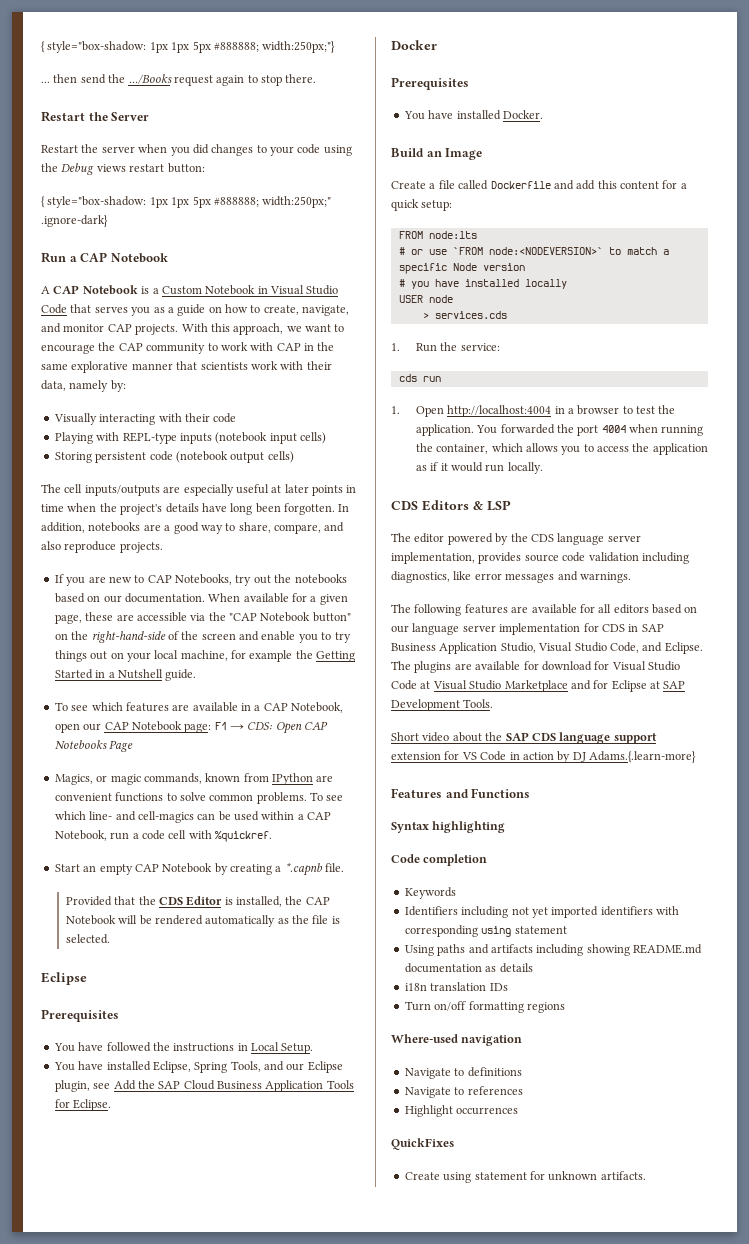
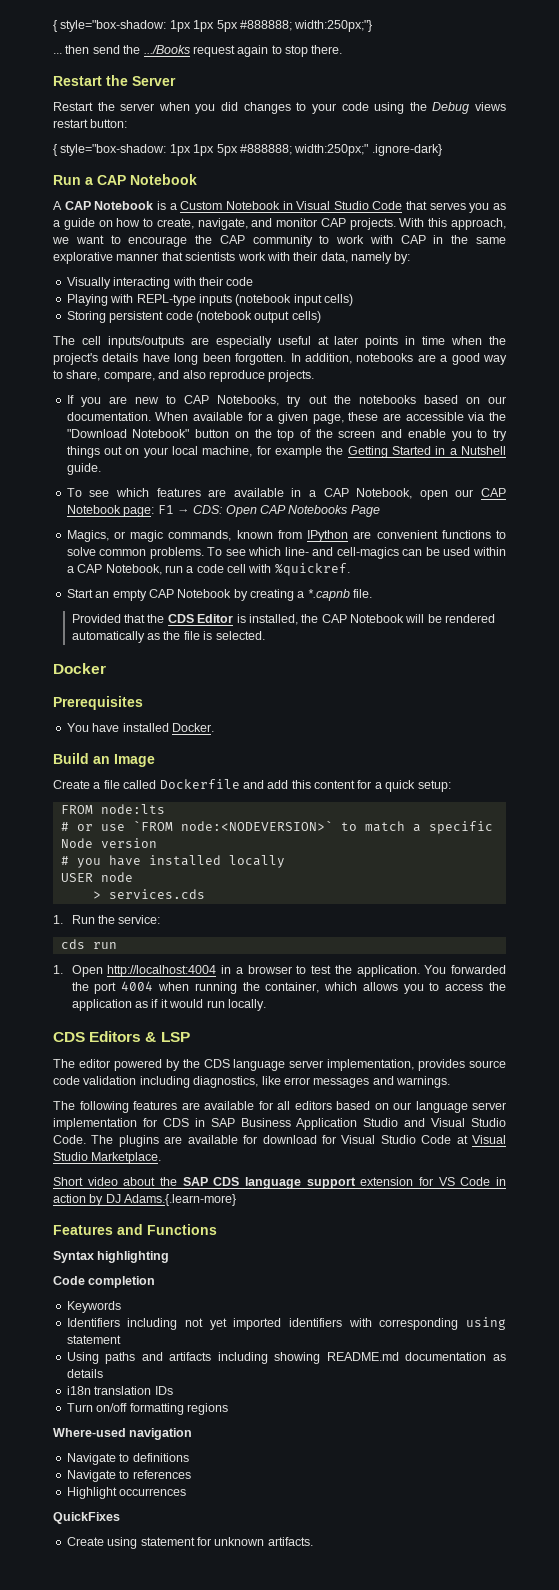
[229,612,351,622] "CAP Notebook button" -> [66,429,230,438] "Download Notebook" button
[91,631,166,643] right-hand-side -> [277,429,295,441] top
[41,972,87,985] [41,1009,119,1022] [53,1042,314,1054] [53,1061,343,1073] [54,1080,354,1092] [54,1099,112,1111] // Eclipse // Prerequisites // You have followed the instructions in Local Setup. // You have installed Eclipse, Spring Tools, and our Eclipse plugin, see Add the SAP Cloud Business Application Tools for Eclipse. -> (265, 635) none
[500,642,703,654] Studio, Visual Studio Code, and Eclipse. -> [363,1118,506,1127] [53,1135,86,1144] Studio and Visual Studio Code.
[504,680,686,692] [391,699,494,711] Marketplace and for Eclipse at SAP Development Tools. -> [91,1152,162,1164] Marketplace.

